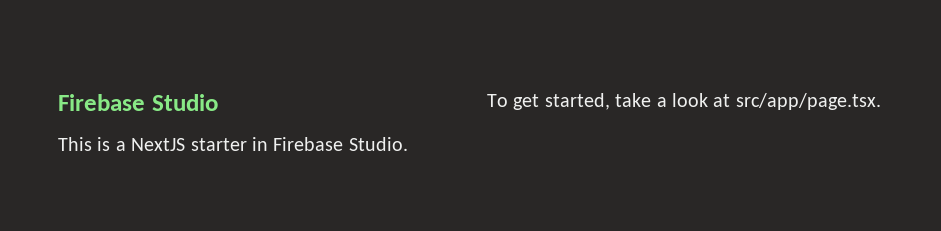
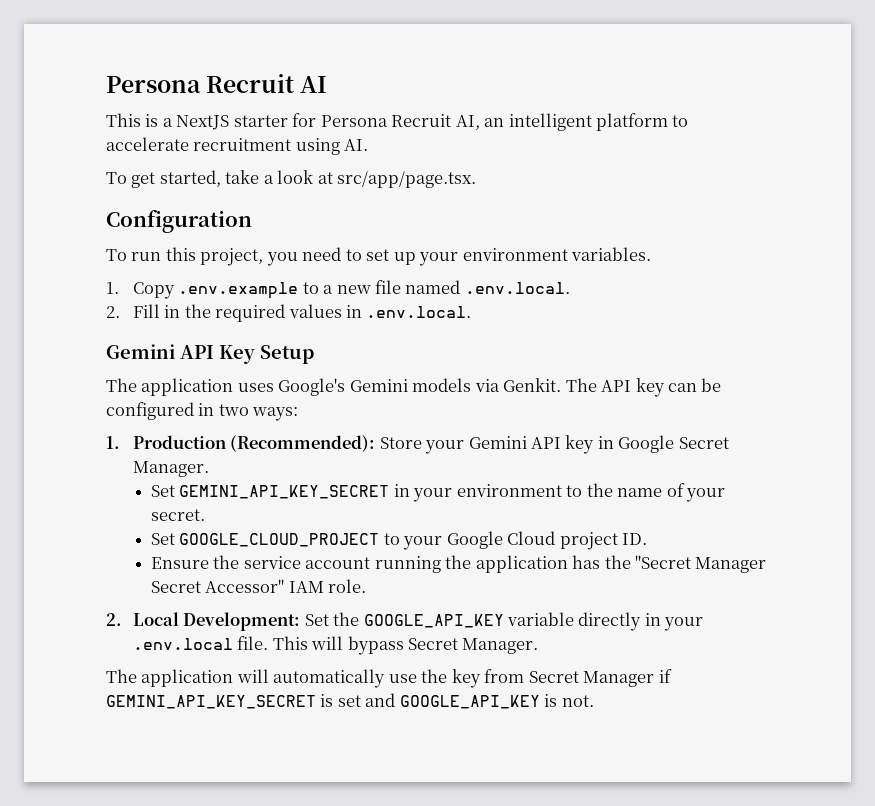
[58,94,218,111] Firebase Studio -> [106,74,328,93] Persona Recruit AI
[252,137,408,151] in Firebase Studio. -> [292,113,689,131] [106,137,369,155] for Persona Recruit AI, an intelligent platform to accelerate recruitment using AI.
(881, 101) none -> [106,210,252,233] [106,247,652,266] [106,280,570,299] [106,304,472,322] [106,344,314,364] [106,378,722,397] [106,402,299,421] [106,435,729,454] [132,461,209,477] [150,483,725,502] [150,509,205,521] [150,531,648,550] [150,555,767,573] [150,579,367,593] [106,612,704,631] [132,636,539,655] [106,669,672,688] [106,693,594,709] // Configuration // To run this project, you need to set up your environment variables. // 1. Copy .env.example to a new file named .env.local. // 2. Fill in the required values in .env.local. // Gemini API Key Setup // The application uses Google's Gemini models via Genkit. The API key can be configured in two ways: // 1. Production (Recommended): Store your Gemini API key in Google Secret Manager. // Set GEMINI_API_KEY_SECRET in your environment to the name of your secret. // Set GOOGLE_CLOUD_PROJECT to your Google Cloud project ID. // Ensure the service account running the application has the "Secret Manager Secret Accessor" IAM role. // 2. Local Development: Set the GOOGLE_API_KEY variable directly in your .env.local file. This will bypass Secret Manager. // The application will automatically use the key from Secret Manager if GEMINI_API_KEY_SECRET is set and GOOGLE_API_KEY is not.

